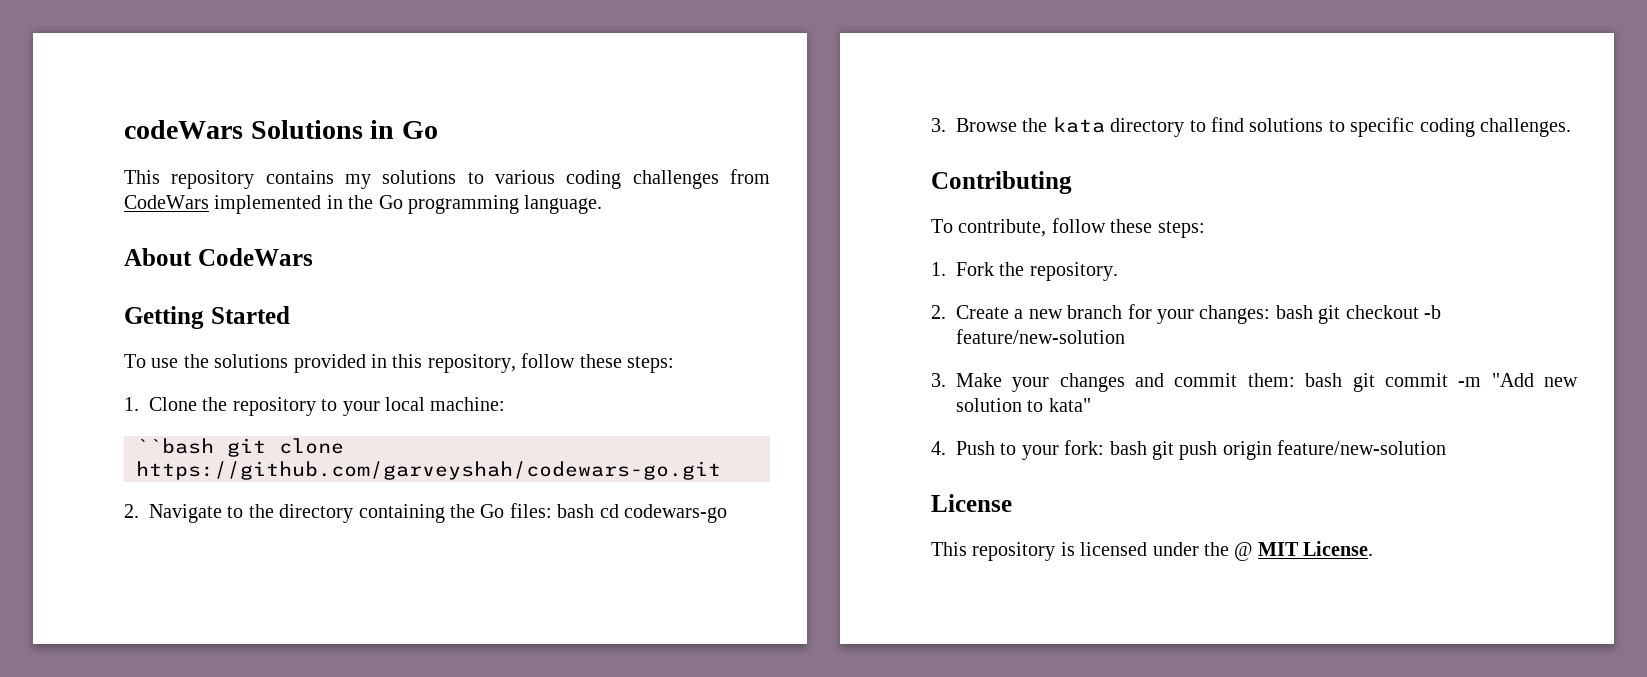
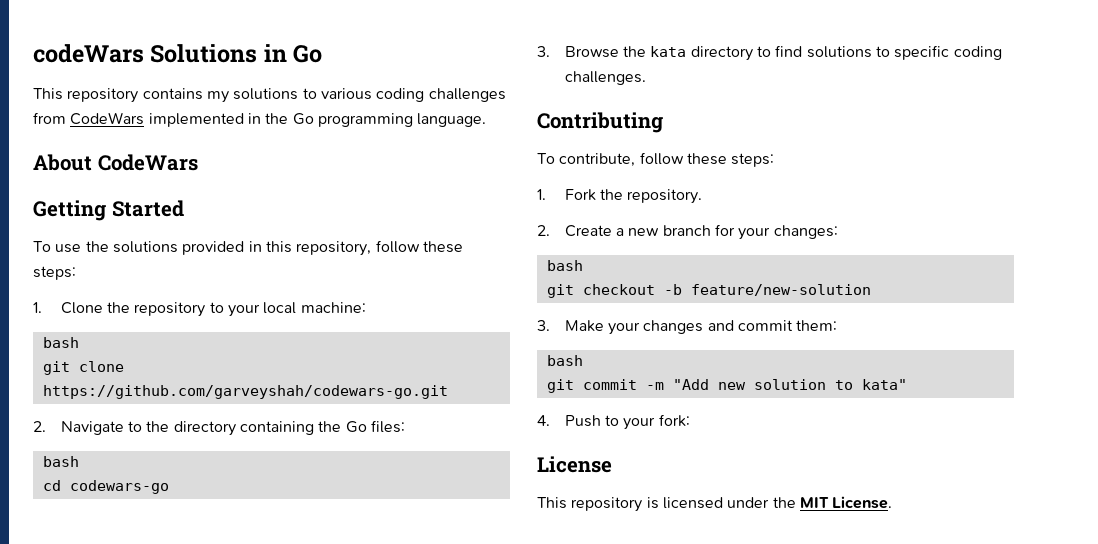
[136,438,214,454] ``bash -> [42,337,79,348] bash //
[557,504,595,518] bash -> [42,456,79,467] // bash //
[1275,305,1313,319] bash -> [546,260,583,271] // bash //
[1305,373,1343,387] bash -> [546,355,583,366] // bash //
[1109,440,1447,460] bash git push origin feature/new-solution -> (690, 420) none
[1234,542,1253,561] @ -> (796, 502) none

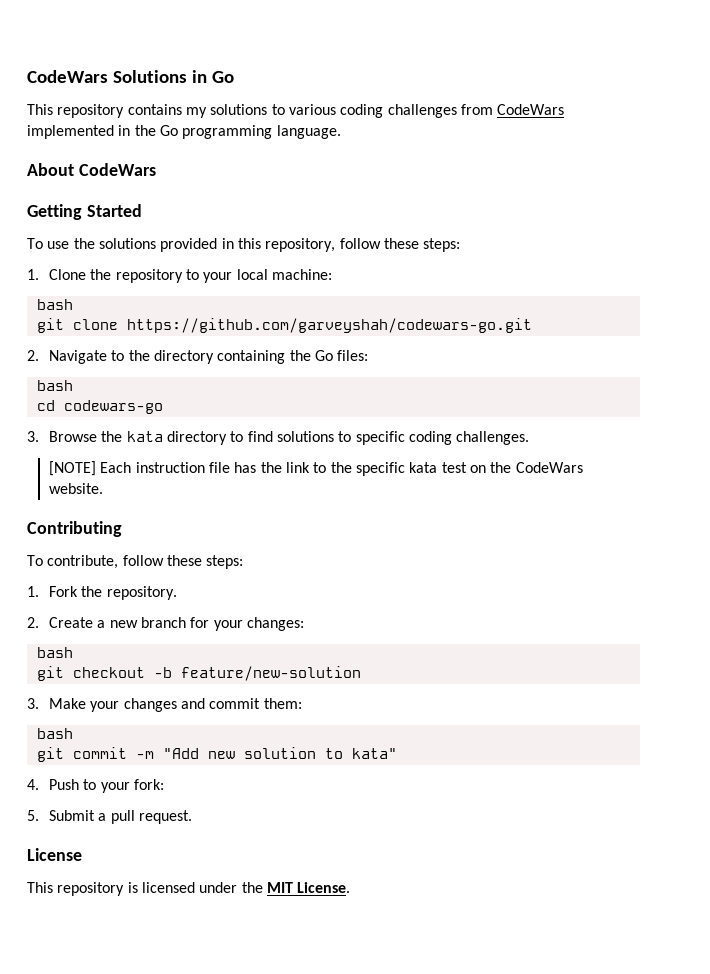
[33,44,144,63] codeWars -> [27,70,108,83] CodeWars
(646, 78) none -> [49,461,583,476] [49,483,104,494] // [NOTE] Each instruction file has the link to the specific kata test on the CodeWars website.
(690, 420) none -> [27,810,193,824] // 5. Submit a pull request.

